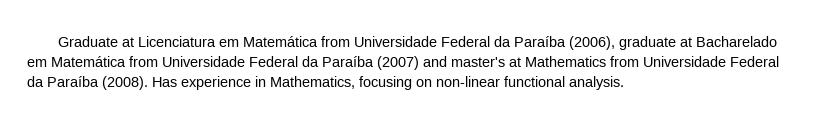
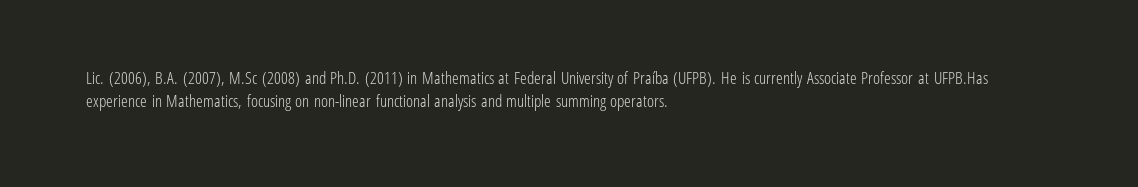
[58,36,778,50] [27,56,779,70] [27,76,177,90] Graduate at Licenciatura em Matemática from Universidade Federal da Paraíba (2006), graduate at Bacharelado em Matemática from Universidade Federal da Paraíba (2007) and master's at Mathematics from Universidade Federal da Paraíba (2008). Has -> [86,71,988,88] Lic. (2006), B.A. (2007), M.Sc (2008) and Ph.D. (2011) in Mathematics at Federal University of Praíba (UFPB). He is currently Associate Professor at UFPB.Has
[569,76,624,90] analysis. -> [434,94,669,111] analysis and multiple summing operators.

